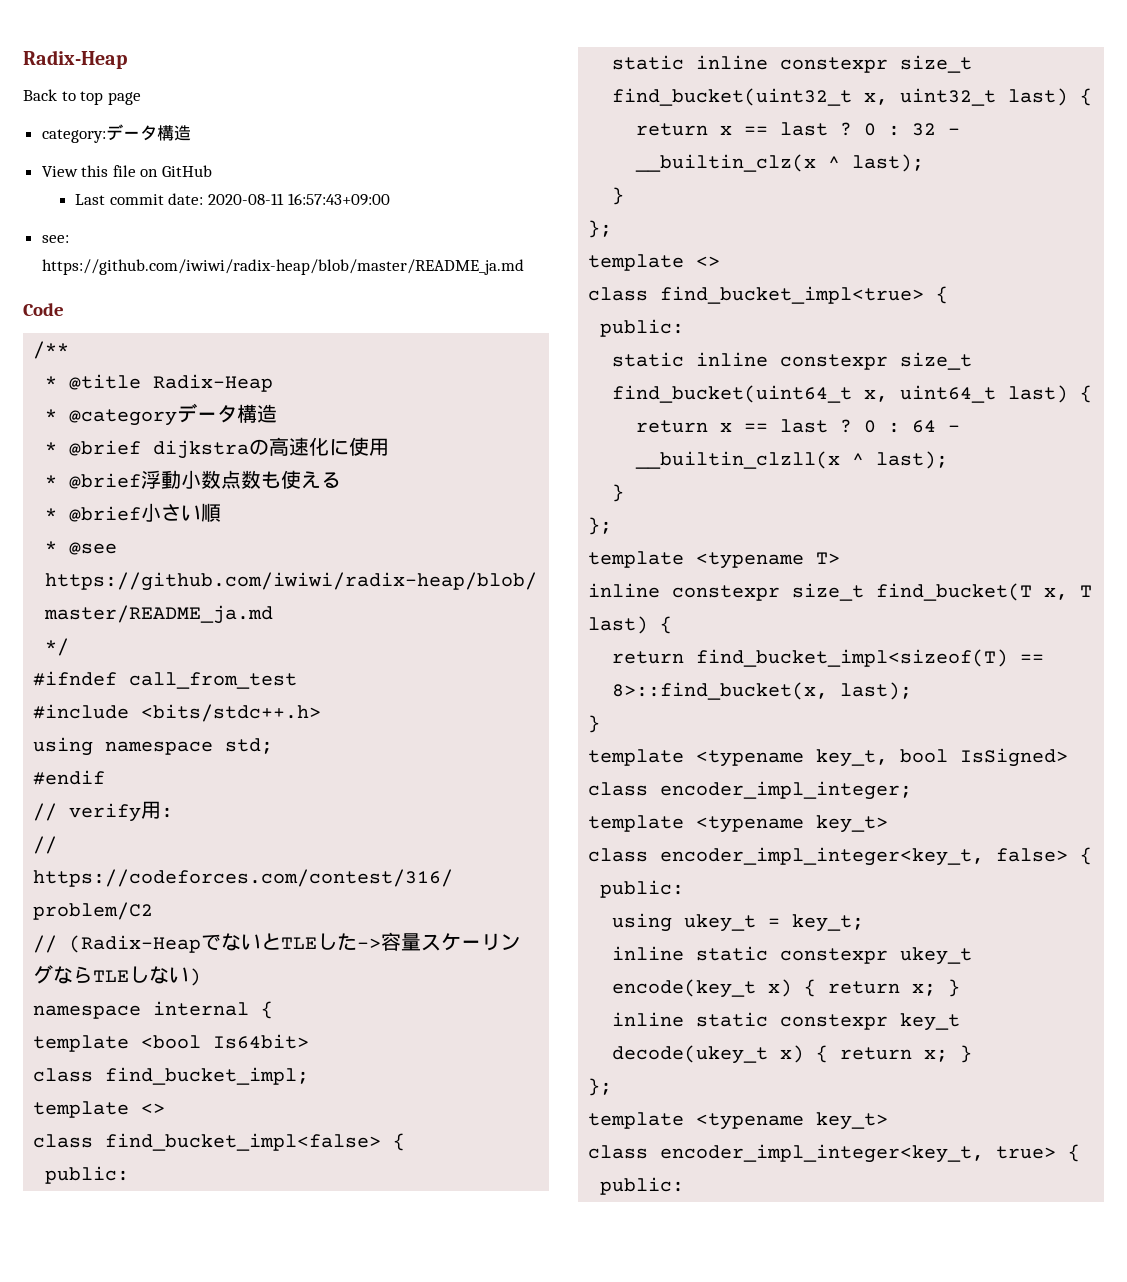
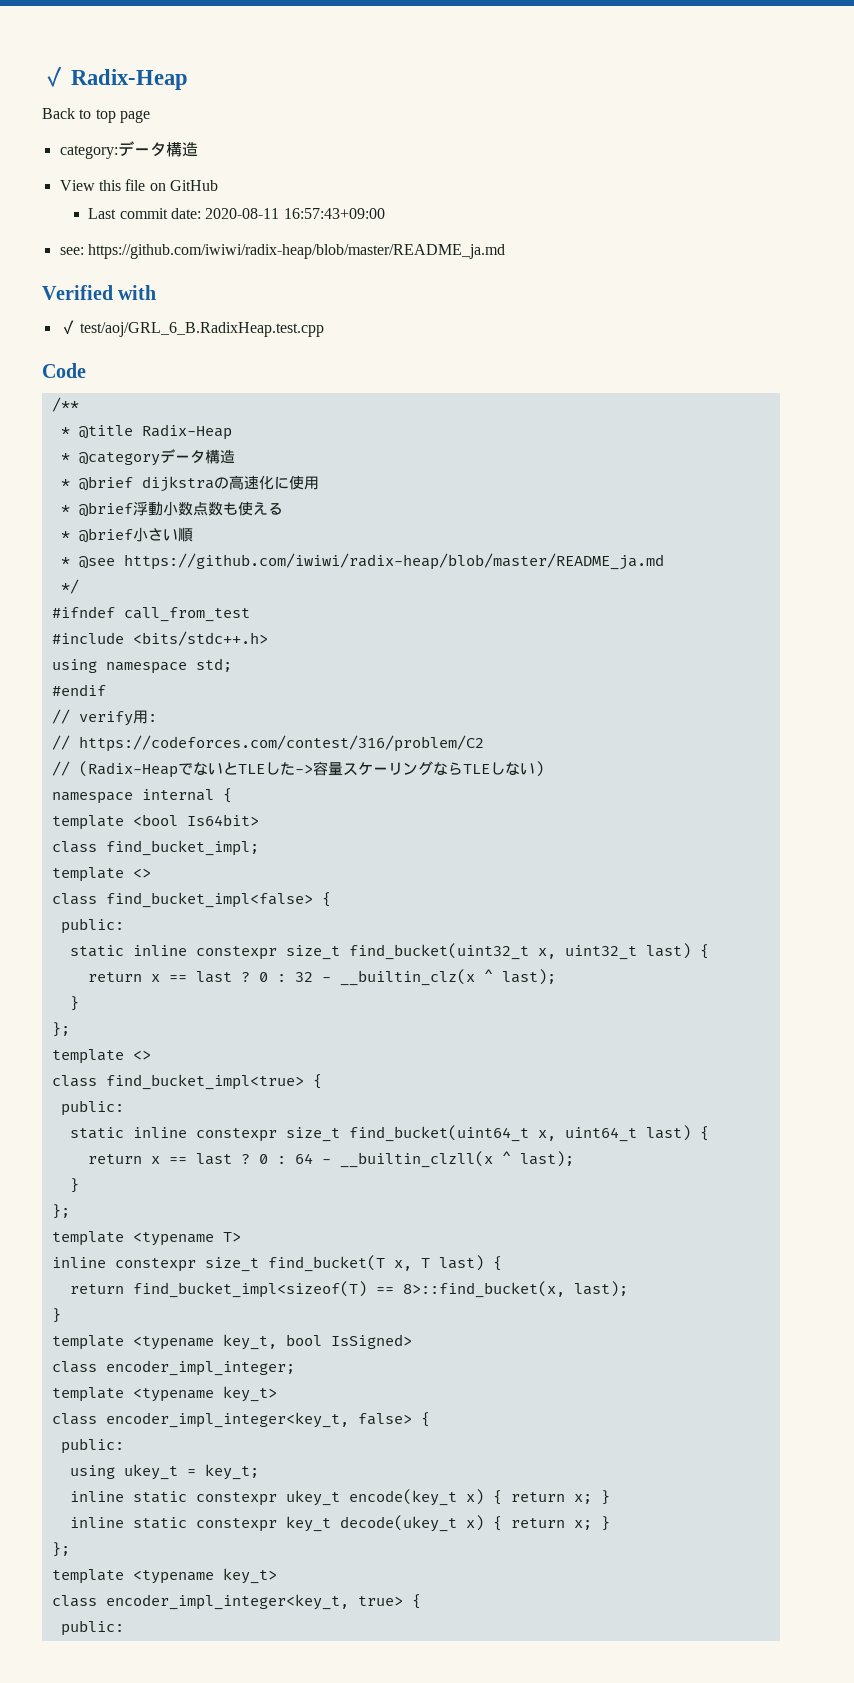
(23, 59) none -> [42,66,65,87] ✓
(524, 267) none -> [42,285,157,300] [59,320,324,337] // Verified with // ✓ test/aoj/GRL_6_B.RadixHeap.test.cpp

